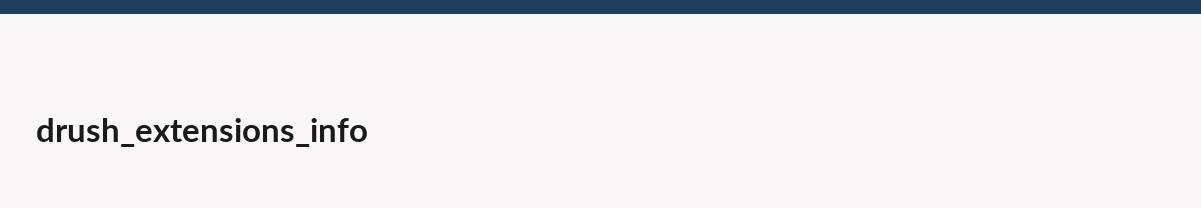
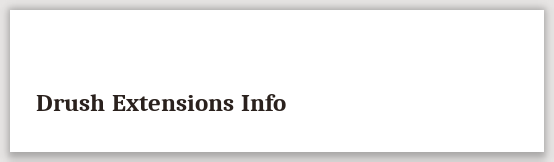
[36,118,368,147] drush_extensions_info -> [36,94,286,111] Drush Extensions Info

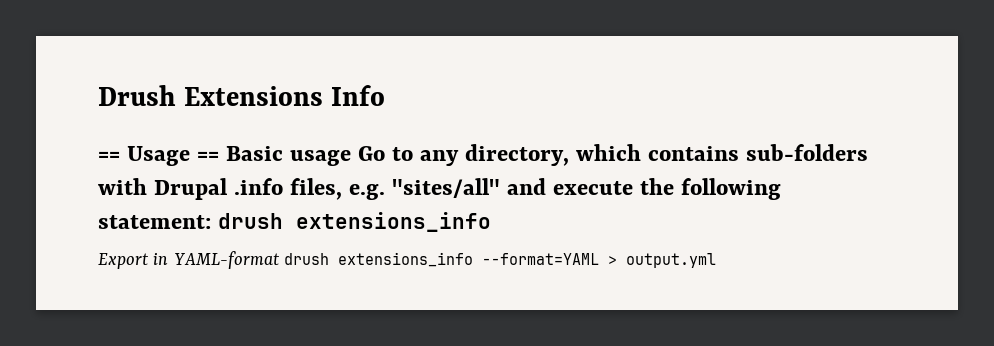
(286, 102) none -> [98,144,869,166] [98,178,782,200] [98,212,492,232] [98,251,716,269] // == Usage == Basic usage Go to any directory, which contains sub-folders with Drupal .info files, e.g. "sites/all" and execute the following statement: drush extensions_info // Export in YAML-format drush extensions_info --format=YAML > output.yml

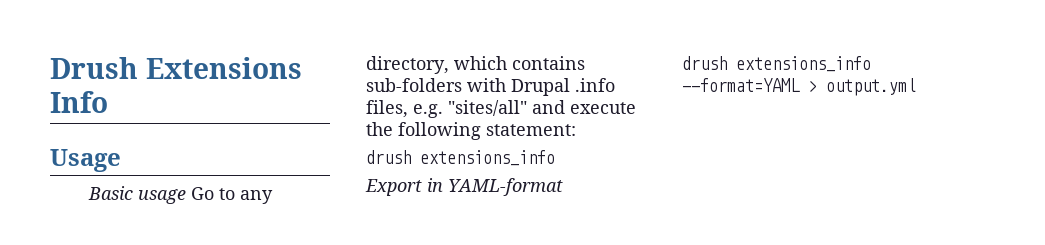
[98,151,120,161] == -> (108, 102) none
[197,151,220,161] == -> (121, 160) //
(211, 222) none -> (576, 130) //
(279, 260) none -> (563, 187) //

